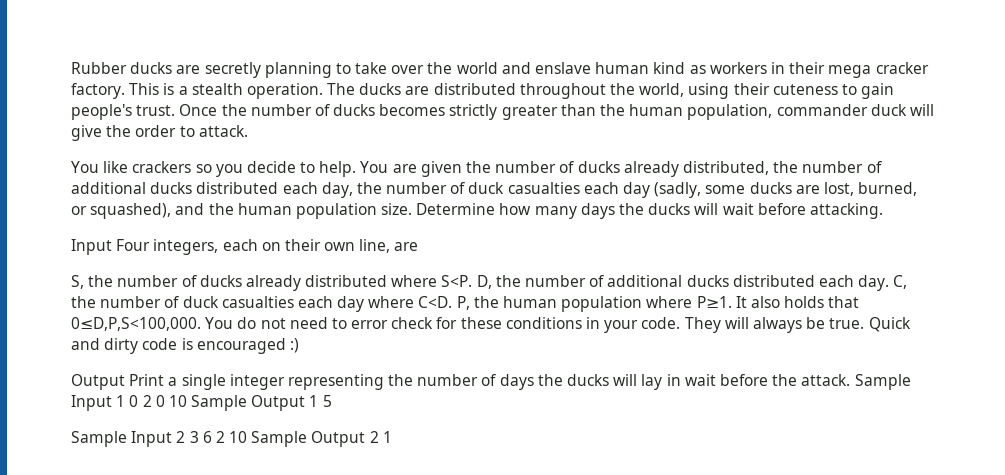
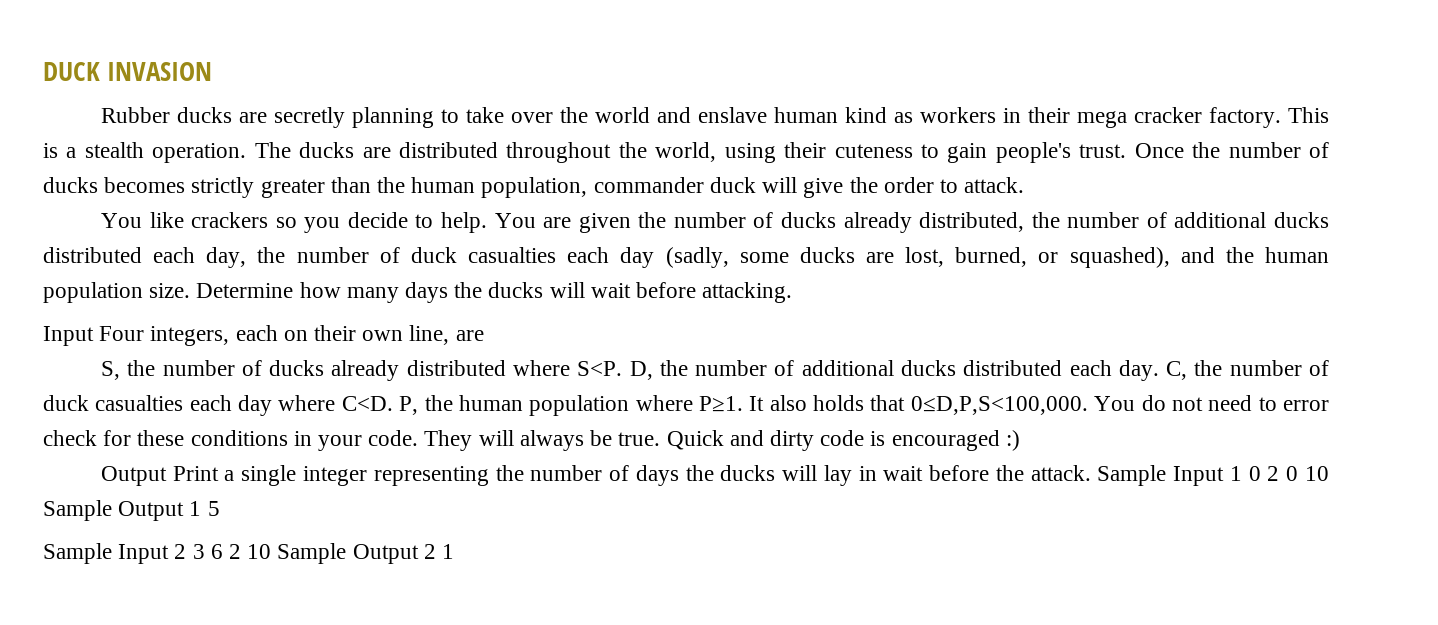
(71, 68) none -> [43,62,213,81] DUCK INVASION //

